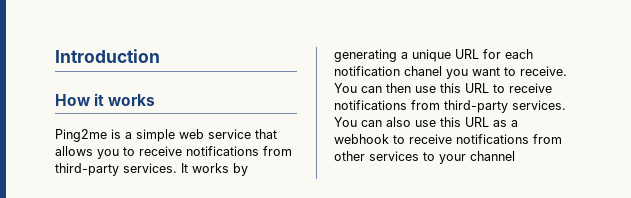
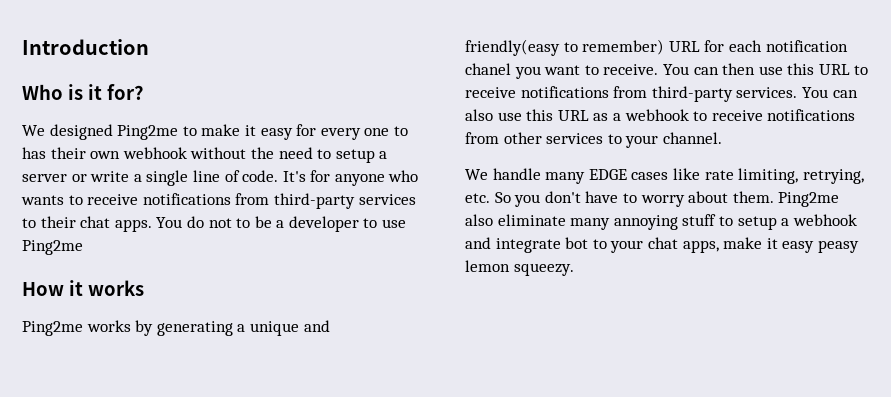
[55,93,156,106] [55,129,277,142] [55,146,292,159] [55,163,188,176] How it works // Ping2me is a simple web service that allows you to receive notifications from third-party services. It -> [22,84,144,100] [22,124,408,140] [22,147,388,163] [22,170,419,186] [21,193,416,209] [22,216,407,232] [22,240,83,255] [22,280,144,296] [22,321,83,336] Who is it for? // We designed Ping2me to make it easy for every one to has their own webhook without the need to setup a server or write a single line of code. It's for anyone who wants to receive notifications from third-party services to their chat apps. You do not to be a developer to use Ping2me // How it works // Ping2me
(451, 55) none -> [303,320,330,332] [465,39,665,56] and friendly(easy to remember)
[470,151,515,161] channel -> [662,132,722,144] [465,168,864,184] [465,191,840,207] [465,214,857,230] [465,237,859,253] [465,260,574,276] channel. // We handle many EDGE cases like rate limiting, retrying, etc. So you don't have to worry about them. Ping2me also eliminate many annoying stuff to setup a webhook and integrate bot to your chat apps, make it easy peasy lemon squeezy.

